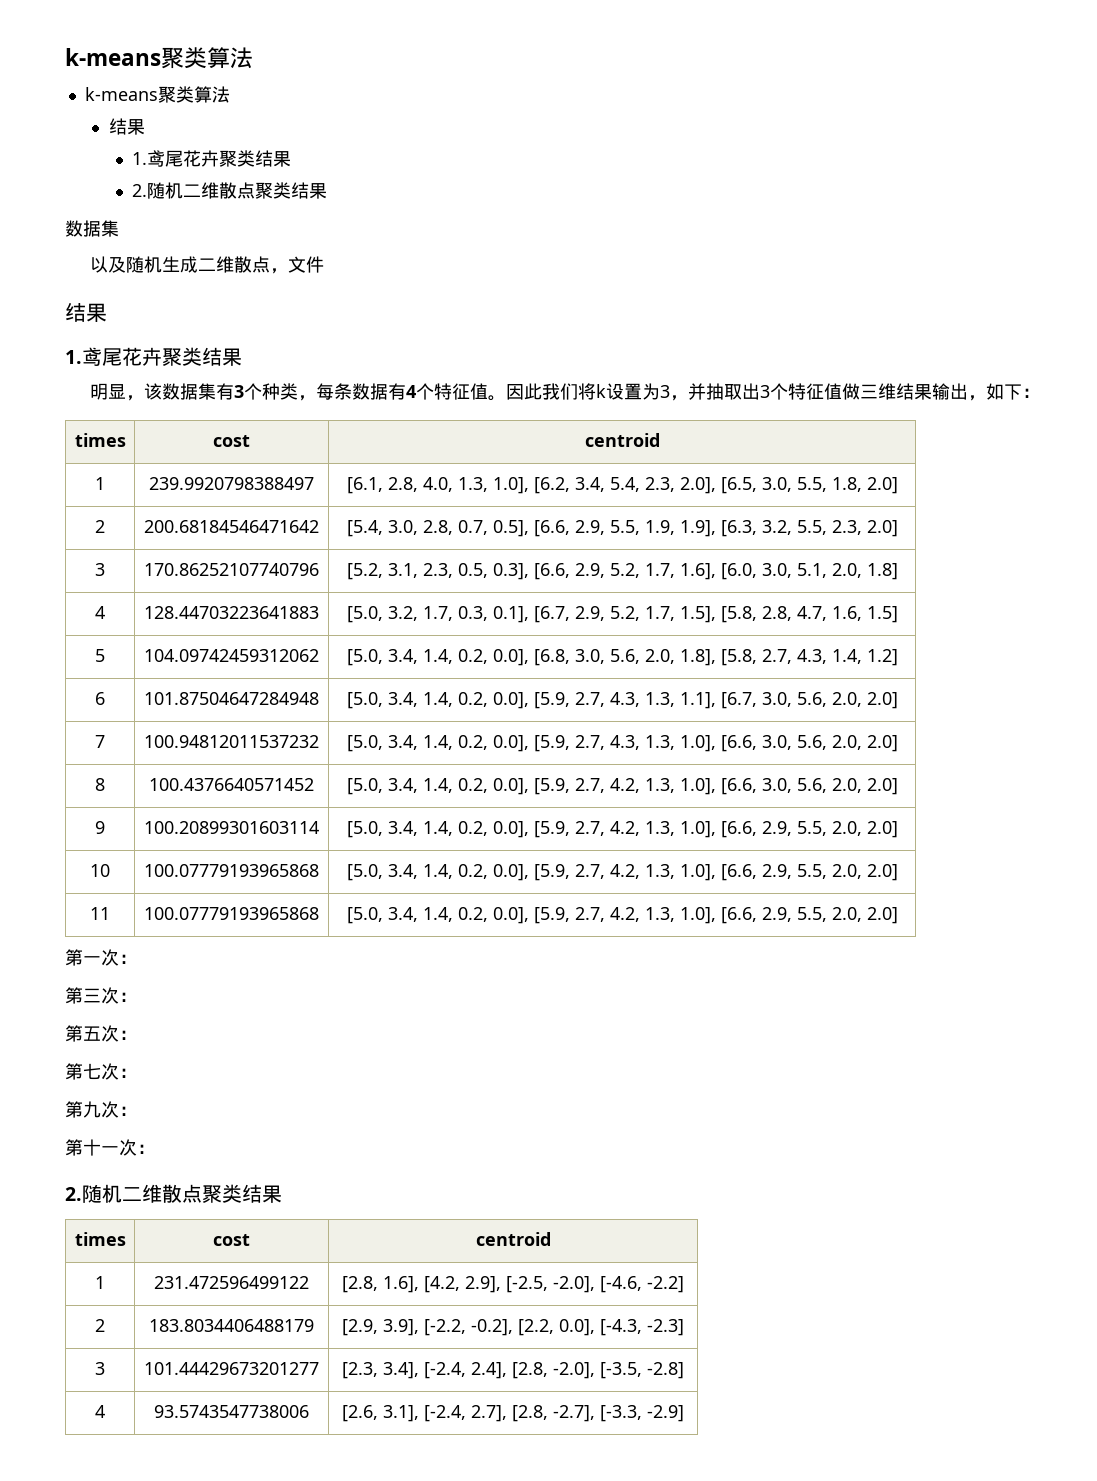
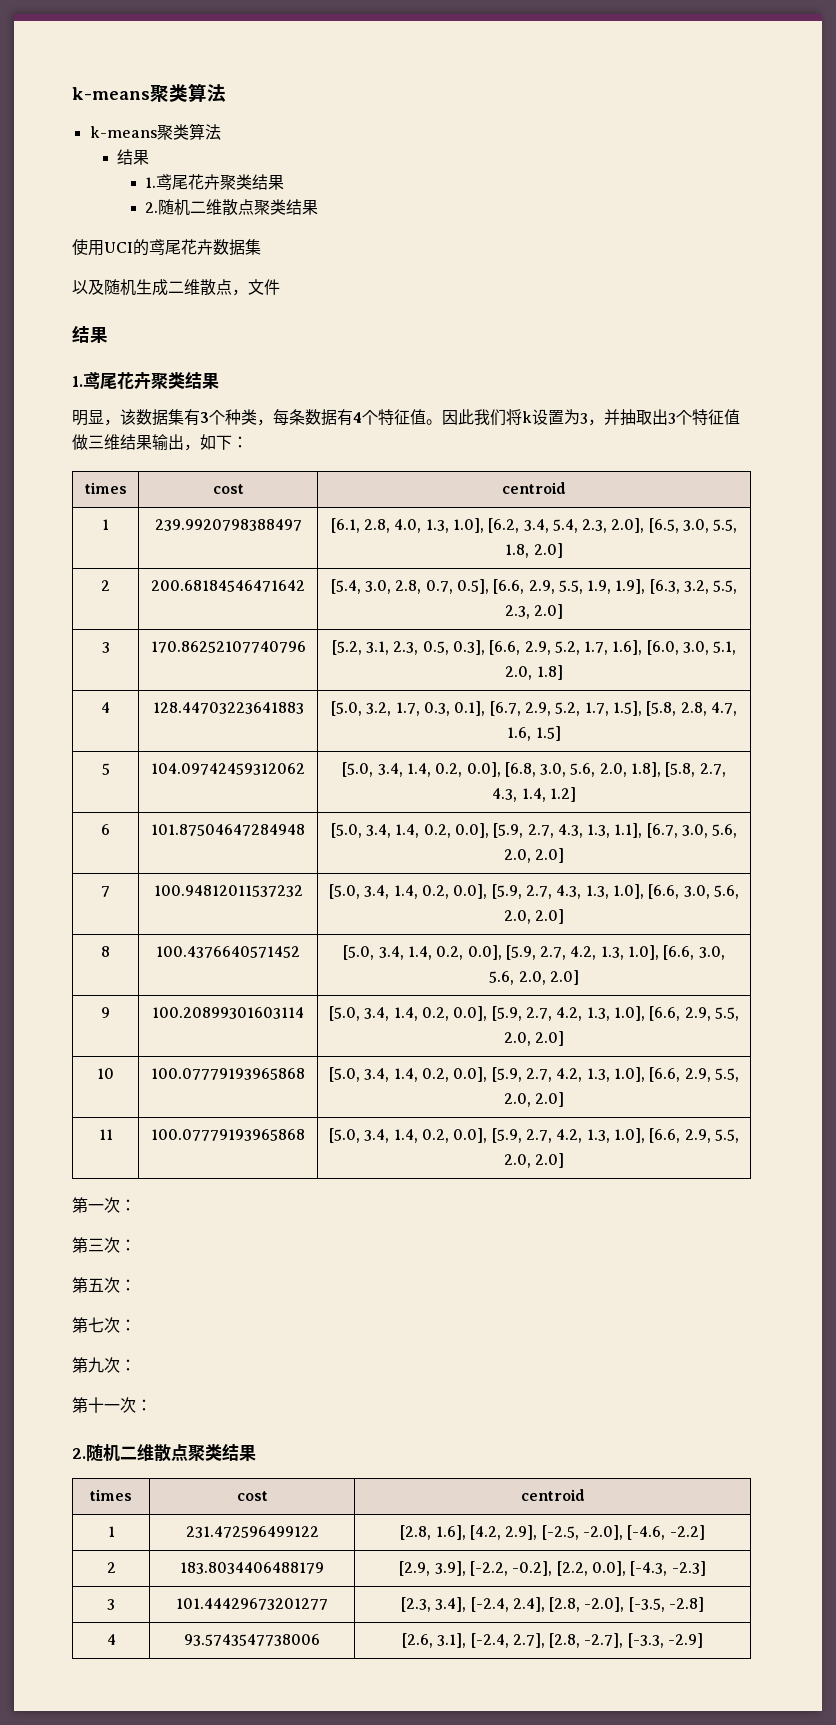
(328, 191) none -> [72,239,213,256] 使用UCI的鸢尾花卉

